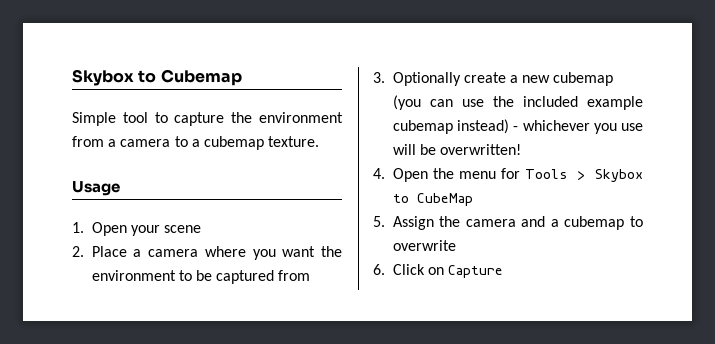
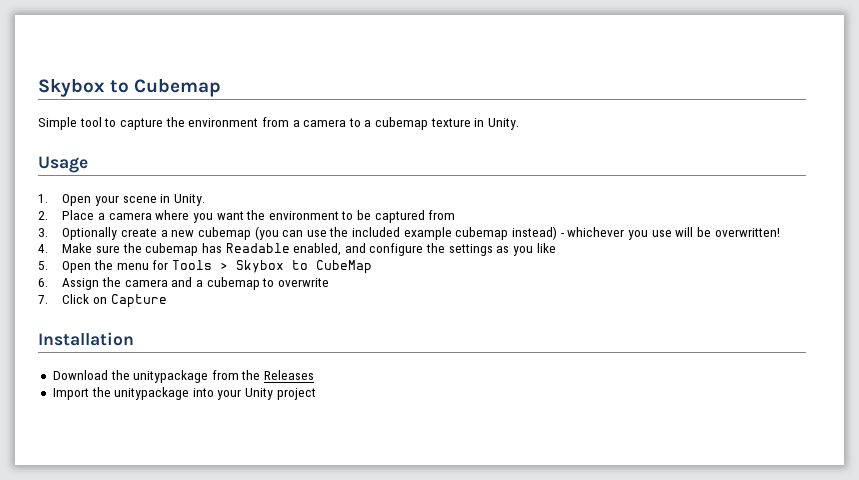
[268,136,320,147] texture. -> [430,118,520,130] texture in Unity.
(202, 229) none -> [160,194,205,206] in Unity.
(385, 173) none -> [62,243,556,256] [38,261,48,270] Make sure the cubemap has Readable enabled, and configure the settings as you like // 5.
[373,216,385,227] 5. -> [38,278,48,287] 6.
[373,264,385,275] 6. -> [38,295,48,304] 7.
(504, 271) none -> [38,332,134,346] [52,370,315,383] [52,387,316,400] // Installation // Download the unitypackage from the Releases // Import the unitypackage into your Unity project

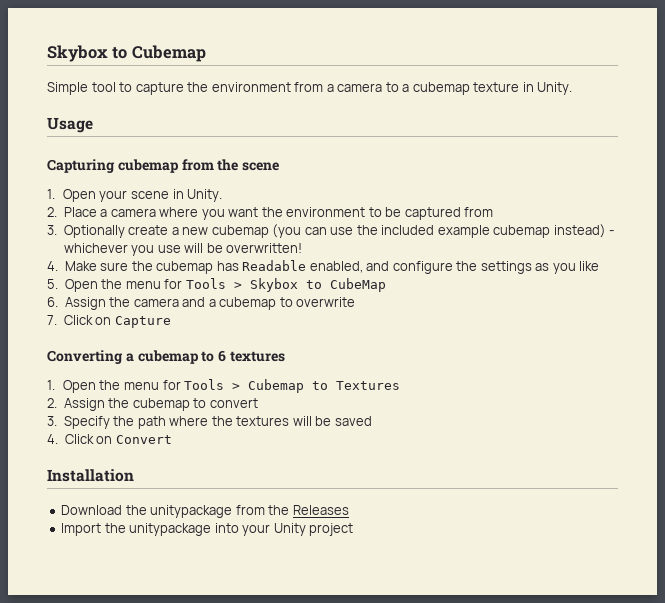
(88, 164) none -> [47,159,280,173] // Capturing cubemap from the scene
(167, 301) none -> [47,350,285,364] [47,379,401,393] [47,398,258,411] [47,416,372,429] [47,434,172,444] // Converting a cubemap to 6 textures // 1. Open the menu for Tools > Cubemap to Textures // 2. Assign the cubemap to convert // 3. Specify the path where the textures will be saved // 4. Click on Convert

